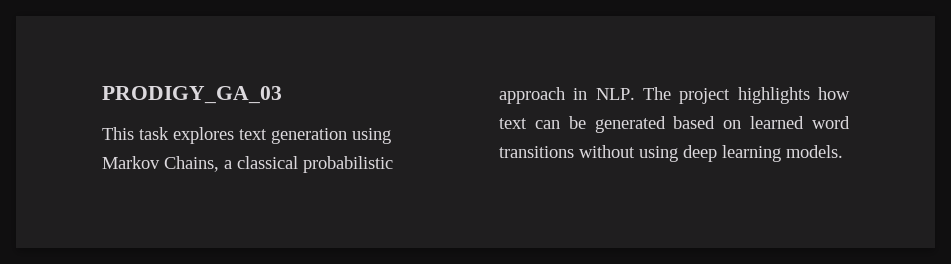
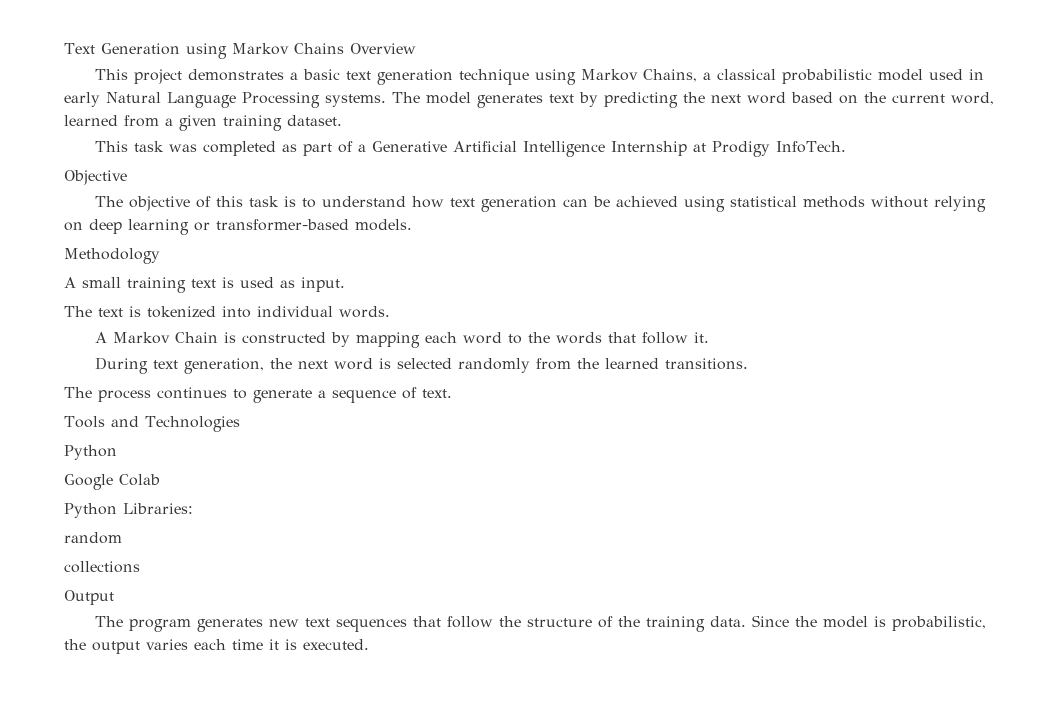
[102,86,282,104] [102,127,347,144] PRODIGY_GA_03 // This task explores text generation -> [64,43,416,59] [94,69,529,85] Text Generation using Markov Chains Overview // This project demonstrates a basic text generation technique
[499,87,810,104] approach in NLP. The project highlights -> [877,69,984,81] [64,92,994,108] [64,115,342,131] [94,141,846,157] [64,170,127,185] [94,196,406,211] model used in early Natural Language Processing systems. The model generates text by predicting the next word based on the current word, learned from a given training dataset. // This task was completed as part of a Generative Artificial Intelligence Internship at Prodigy InfoTech. // Objective // The objective of this task is to understand
(527, 123) none -> [480,196,557,212] generation
[594,116,850,133] [499,145,843,162] generated based on learned word transitions without using deep learning models. -> [615,196,986,212] [64,219,412,235] [64,248,160,264] [64,277,345,293] [64,306,390,318] [94,332,709,348] [94,357,748,374] [64,387,452,403] [64,416,240,432] [64,445,117,460] [64,474,160,490] [64,503,193,518] [64,532,122,544] [64,561,140,573] [64,590,114,605] [94,615,986,632] [64,639,369,654] achieved using statistical methods without relying on deep learning or transformer-based models. // Methodology // A small training text is used as input. // The text is tokenized into individual words. // A Markov Chain is constructed by mapping each word to the words that follow it. // During text generation, the next word is selected randomly from the learned transitions. // The process continues to generate a sequence of text. // Tools and Technologies // Python // Google Colab // Python Libraries: // random // collections // Output // The program generates new text sequences that follow the structure of the training data. Since the model is probabilistic, the output varies each time it is executed.

